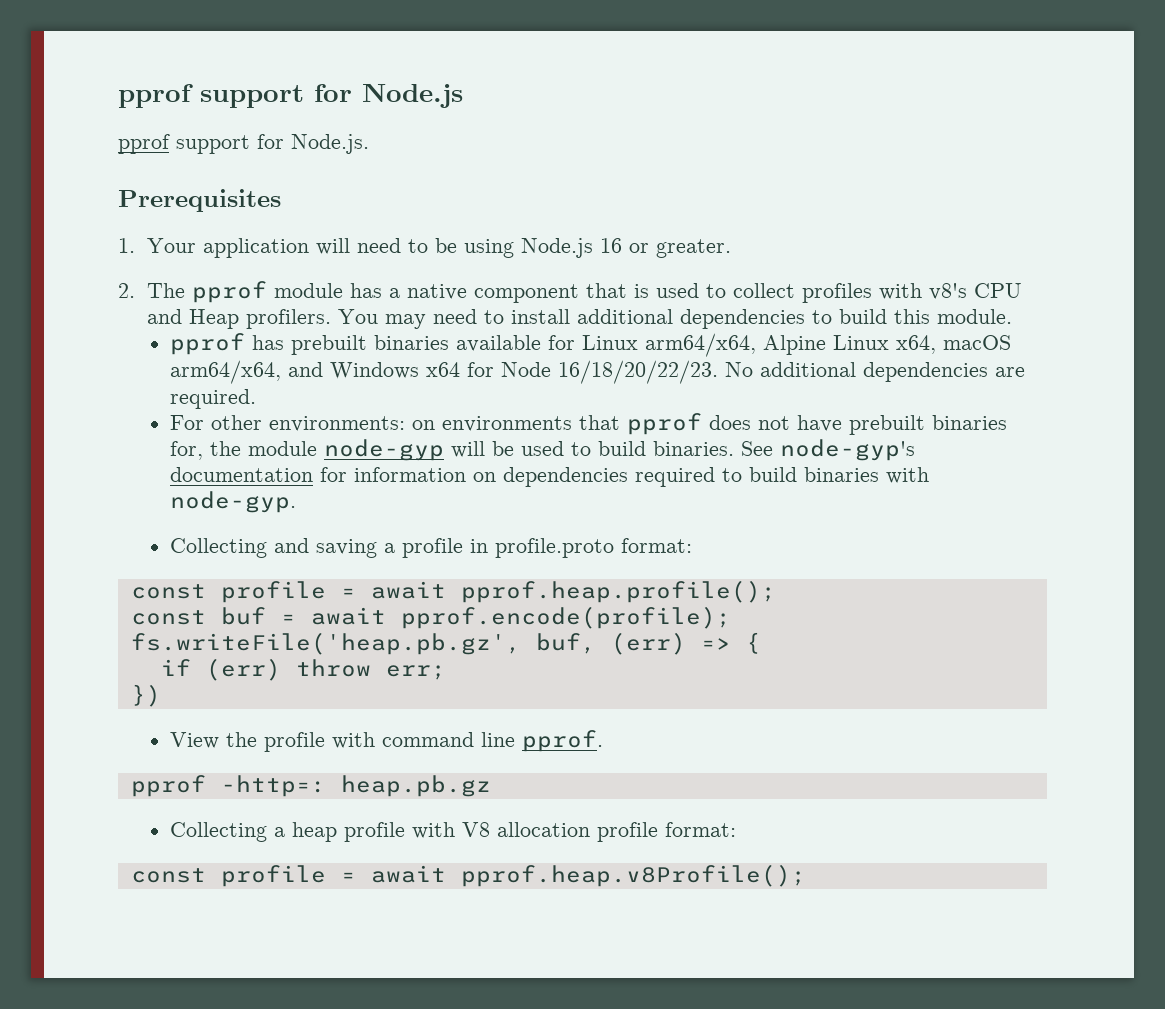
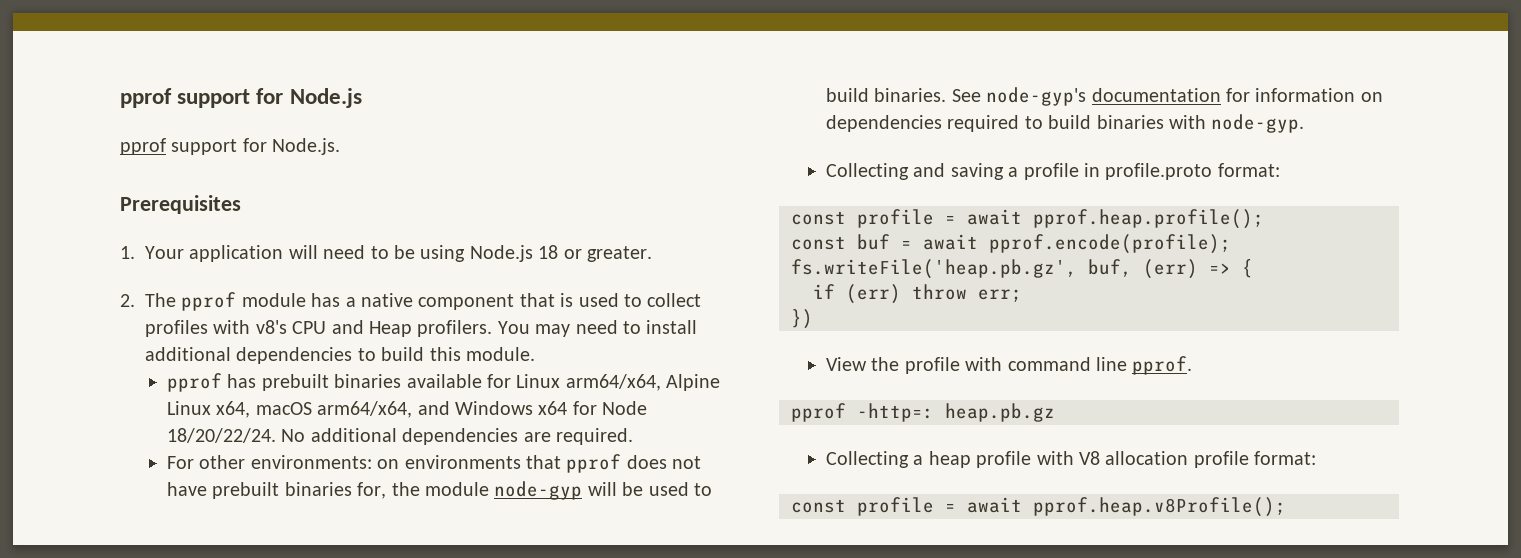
[599,238,622,253] 16 -> [538,245,559,259] 18
[558,360,719,384] 16/18/20/22/23. -> [166,428,276,443] 18/20/22/24.

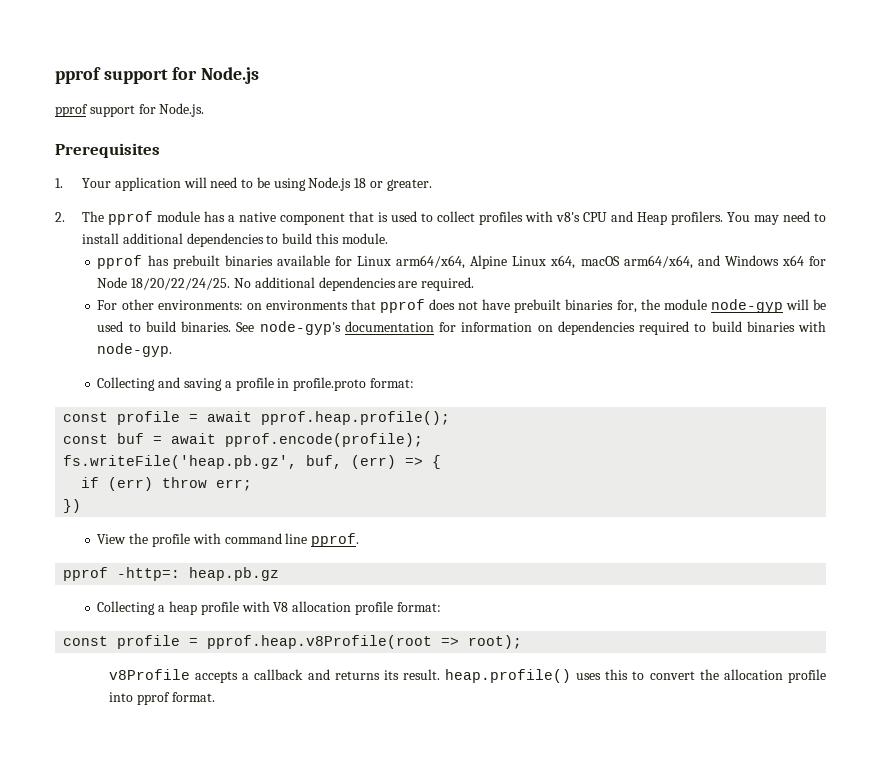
[166,428,276,443] 18/20/22/24. -> [131,278,231,290] 18/20/22/24/25.
[967,497,1286,517] await pprof.heap.v8Profile(); -> [207,635,523,649] [109,669,826,683] [109,692,215,705] pprof.heap.v8Profile(root => root); // v8Profile accepts a callback and returns its result. heap.profile() uses this to convert the allocation profile into pprof format.

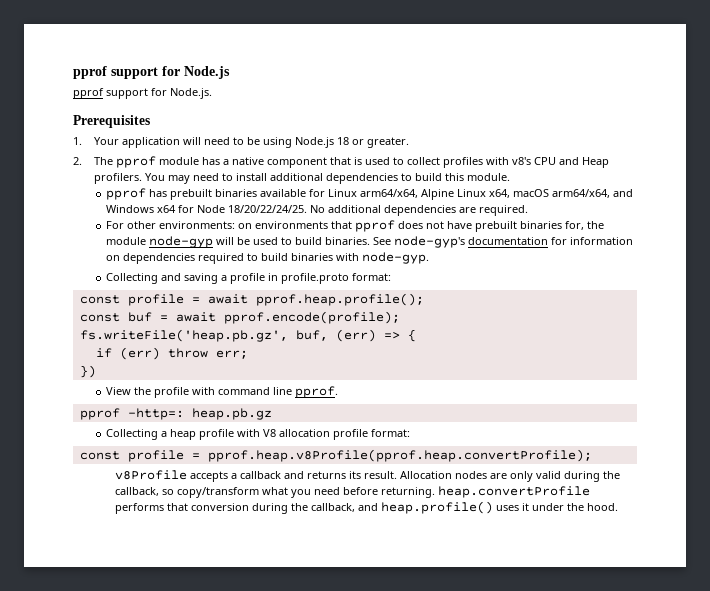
[207,635,523,649] pprof.heap.v8Profile(root => root); -> [207,449,592,462] pprof.heap.v8Profile(pprof.heap.convertProfile);
[445,669,826,683] [109,692,215,705] heap.profile() uses this to convert the allocation profile into pprof format. -> [399,471,620,482] [114,486,590,498] [114,501,618,514] Allocation nodes are only valid during the callback, so copy/transform what you need before returning. heap.convertProfile performs that conversion during the callback, and heap.profile() uses it under the hood.

